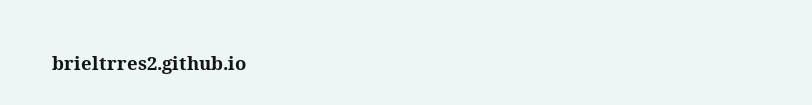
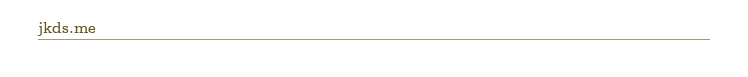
[52,56,246,74] brieltrres2.github.io -> [37,22,96,36] jkds.me

